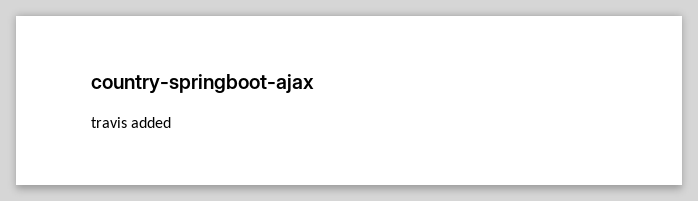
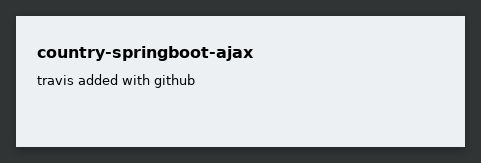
(172, 122) none -> [122,74,195,88] with github

